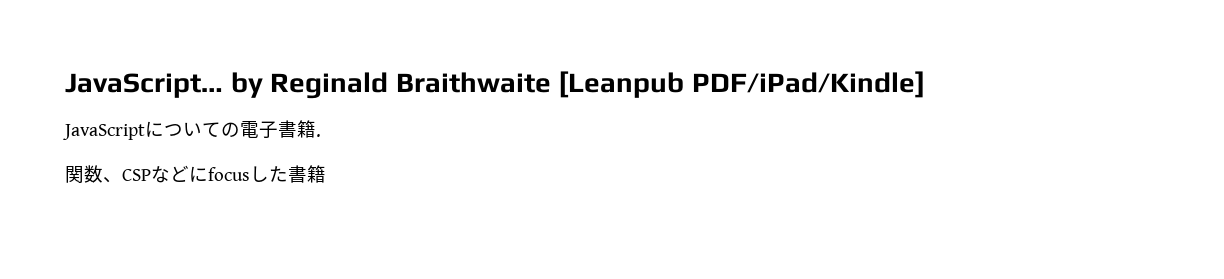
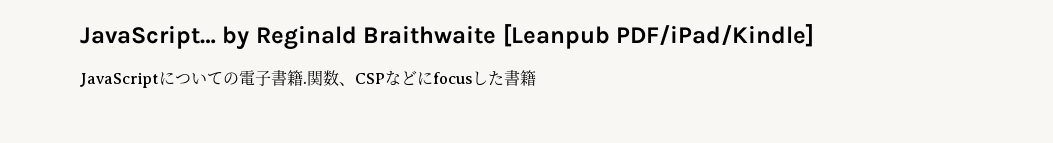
(321, 135) // -> (307, 82) none

